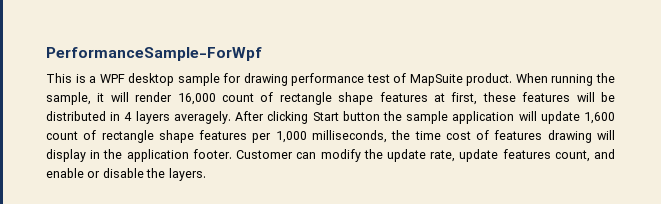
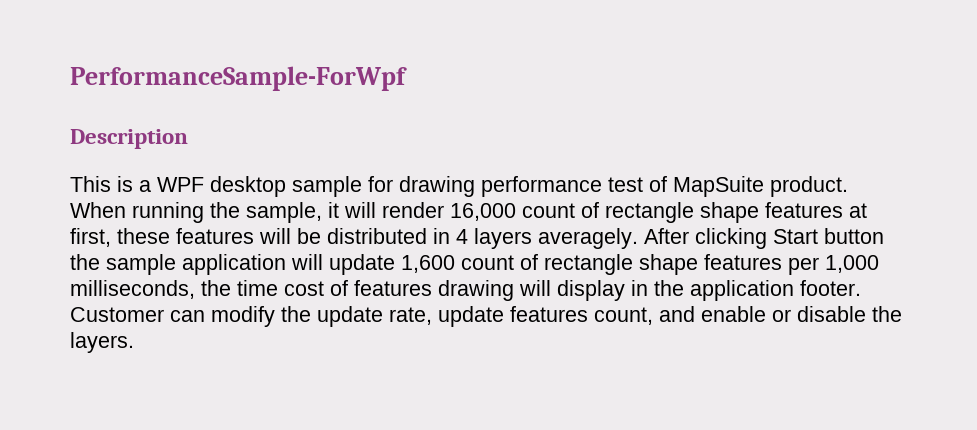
(262, 54) none -> [70,129,188,149] // Description

